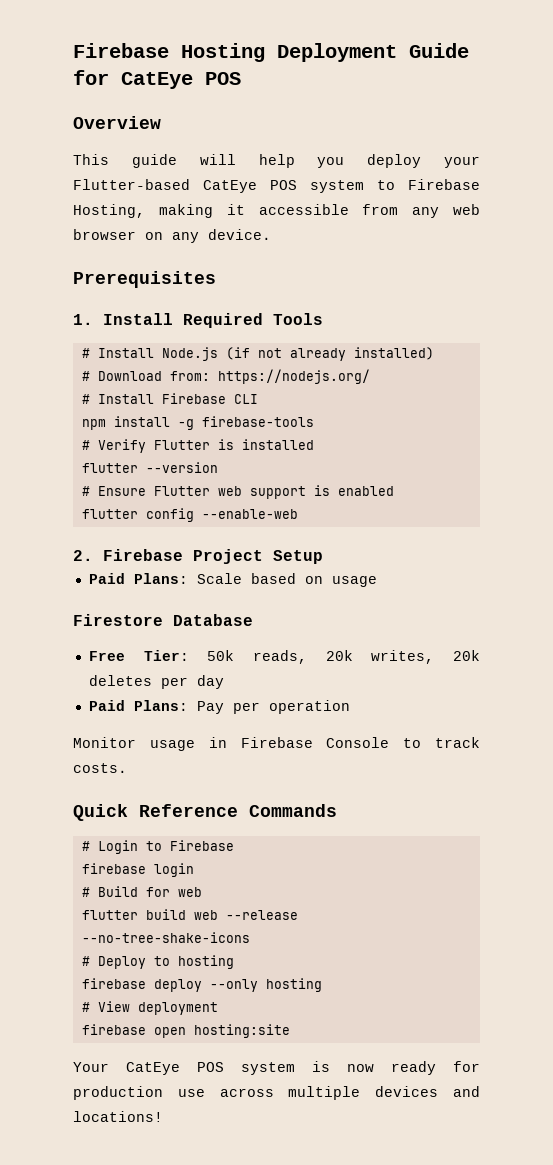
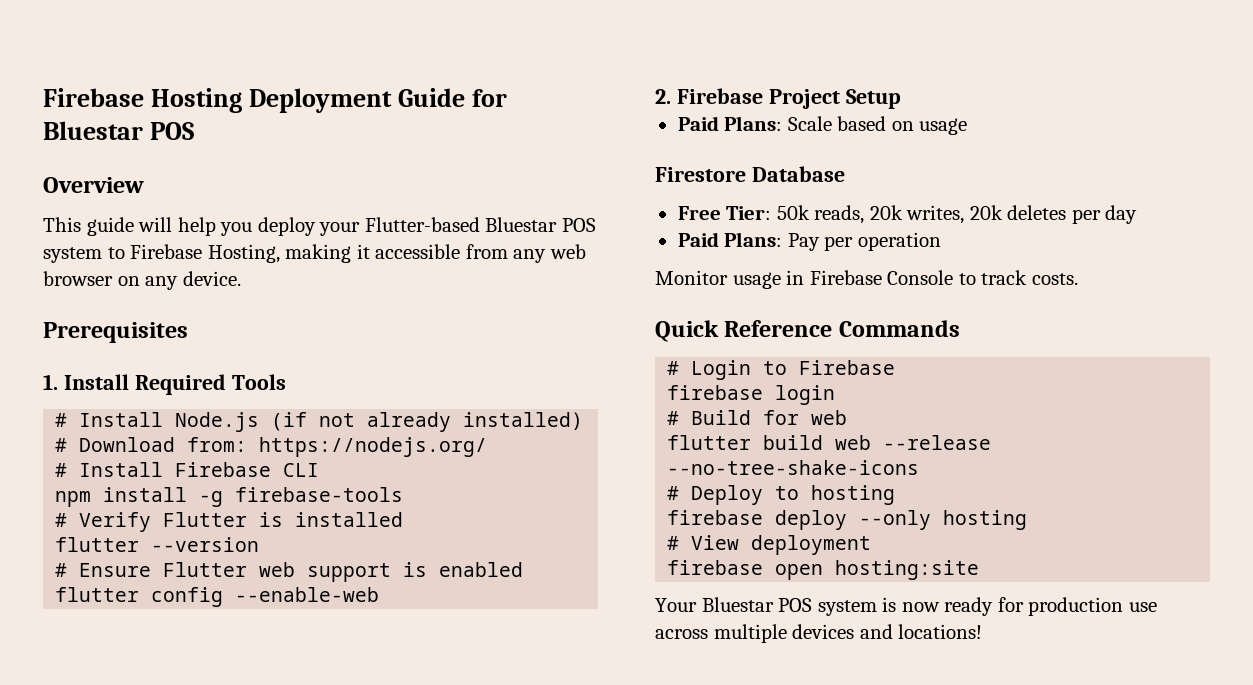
[121,72,193,89] CatEye -> [43,121,143,140] Bluestar
[203,180,257,193] CatEye -> [485,217,558,232] Bluestar
[126,1062,180,1075] CatEye -> [701,597,774,612] Bluestar

